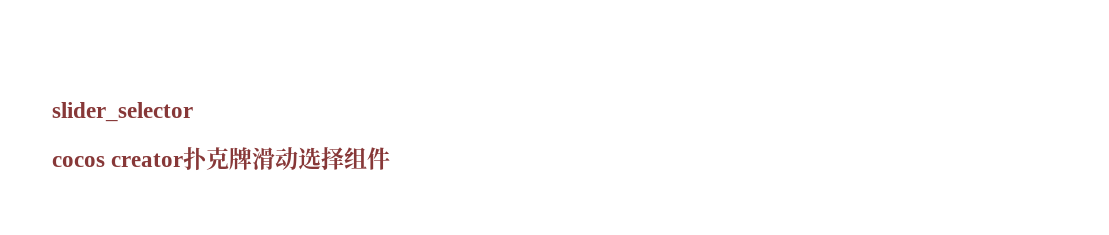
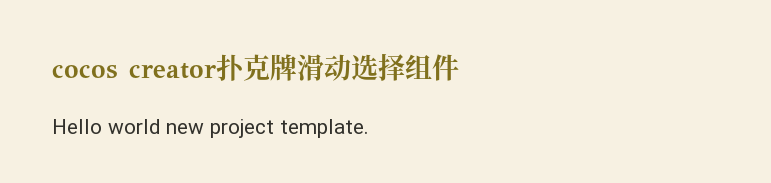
[52,102,193,122] slider_selector // -> (52, 71) none
(391, 158) none -> [52,119,369,138] // Hello world new project template.

